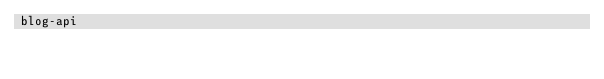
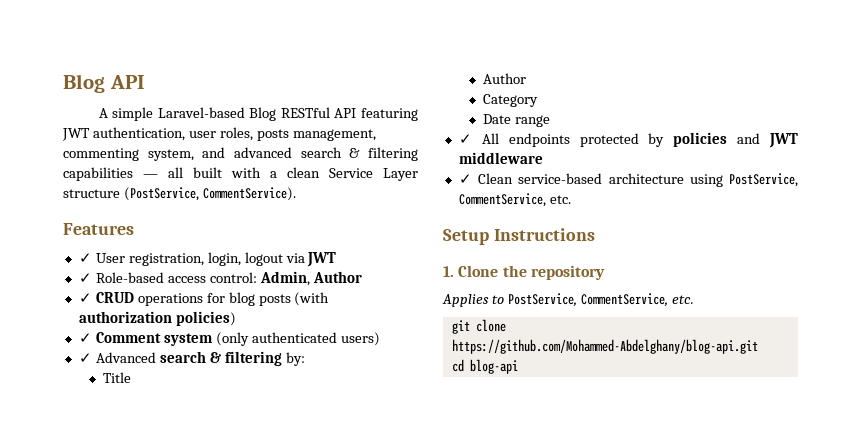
(20, 21) none -> [63,74,145,93] [98,107,418,121] [62,127,376,141] [63,147,418,161] [63,167,418,181] [63,187,296,201] [63,223,134,235] [78,252,337,267] [78,271,362,286] [78,292,330,306] [78,311,236,326] [78,332,380,346] [78,351,305,366] [102,372,131,383] [482,73,526,84] [482,94,538,107] [482,114,550,127] [458,132,798,148] [458,152,543,164] [458,173,798,187] [458,193,571,207] [443,228,595,245] [443,265,605,280] [442,293,694,307] [451,319,506,334] [451,339,758,354] [451,359,464,372] Blog API // A simple Laravel-based Blog RESTful API featuring JWT authentication, user roles, posts management, commenting system, and advanced search & filtering capabilities — all built with a clean Service Layer structure (PostService, CommentService). // Features // ✓ User registration, login, logout via JWT // ✓ Role-based access control: Admin, Author // ✓ CRUD operations for blog posts (with authorization policies) // ✓ Comment system (only authenticated users) // ✓ Advanced search & filtering by: // Title // Author // Category // Date range // ✓ All endpoints protected by policies and JWT middleware // ✓ Clean service-based architecture using PostService, CommentService, etc. // Setup Instructions // 1. Clone the repository // Applies to PostService, CommentService, etc. // git clone https://github.com/Mohammed-Abdelghany/blog-api.git // cd

